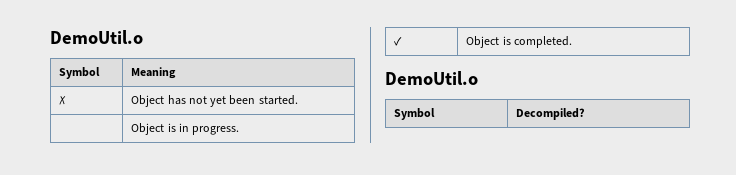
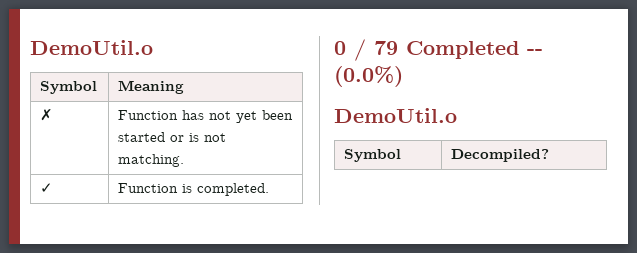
[131,95,165,107] Object -> [118,110,179,120] Function
[258,95,298,105] [131,123,240,135] started. // | Object is in progress. -> [118,132,227,142] [118,154,185,167] started or is not matching.
[466,36,500,48] Object -> [118,183,179,193] Function
(572, 42) none -> [334,39,543,61] [334,66,403,87] // 0 / 79 Completed -- (0.0%)

